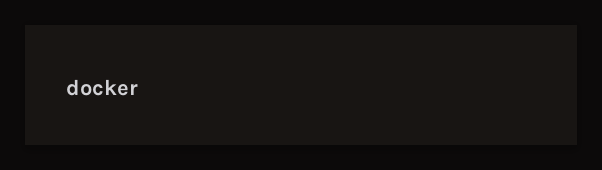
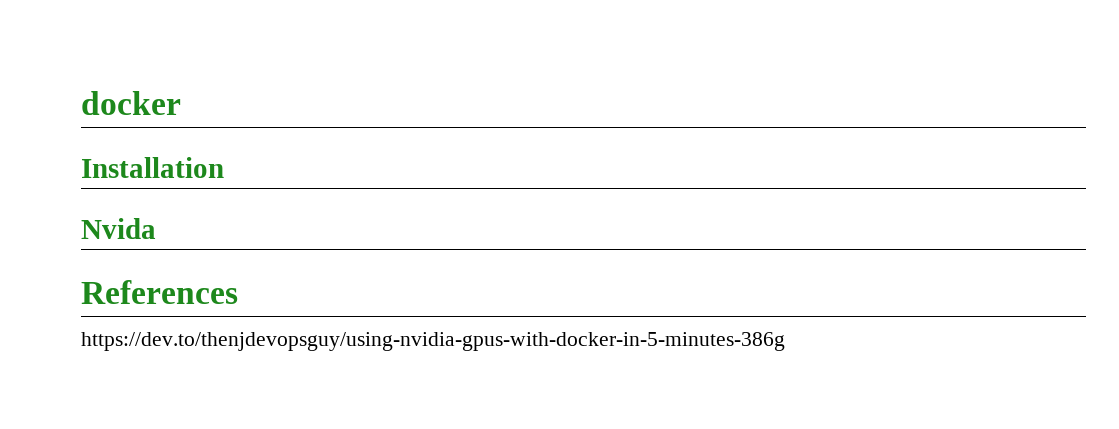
(138, 87) none -> [81,157,224,178] [81,218,156,239] [81,280,238,304] [81,332,785,351] // Installation // Nvida // References // https://dev.to/thenjdevopsguy/using-nvidia-gpus-with-docker-in-5-minutes-386g

